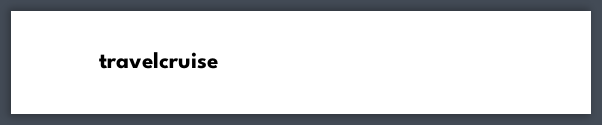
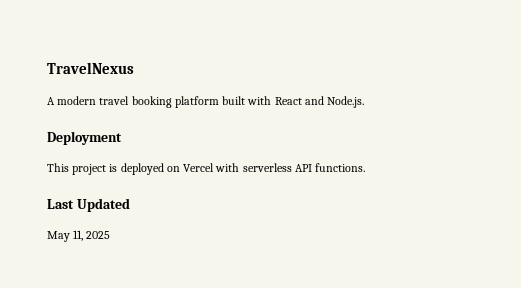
[99,52,218,69] travelcruise -> [47,62,134,74] [47,96,365,108] [47,131,122,145] [47,163,366,175] [47,198,130,212] [47,230,111,242] TravelNexus // A modern travel booking platform built with React and Node.js. // Deployment // This project is deployed on Vercel with serverless API functions. // Last Updated // May 11, 2025

